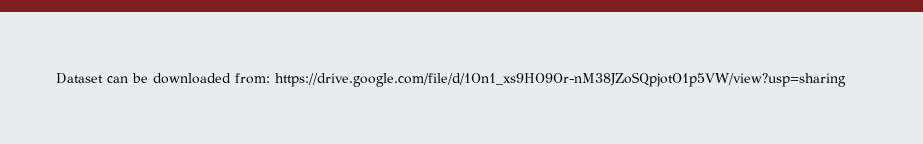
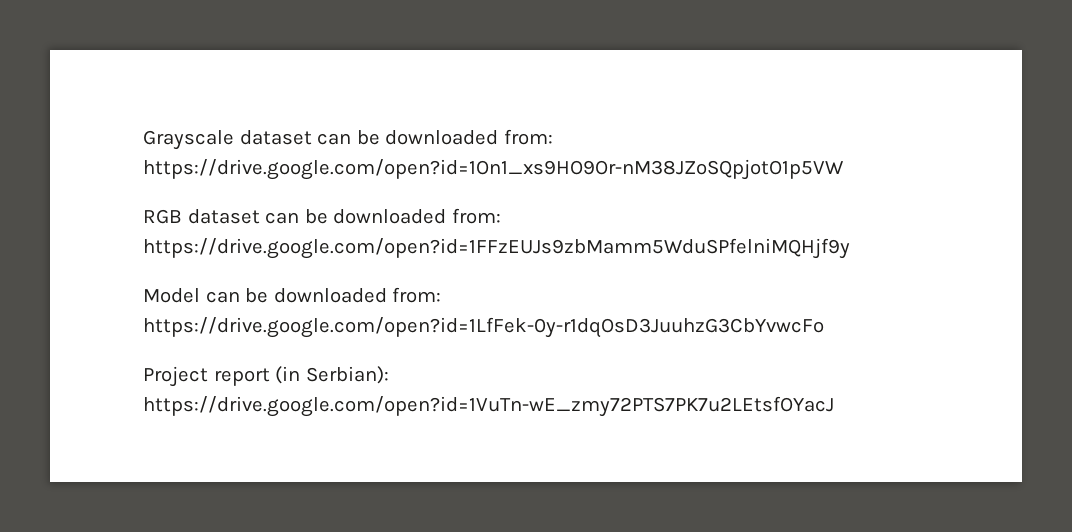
[56,72,846,87] Dataset can be downloaded from: https://drive.google.com/file/d/1On1_xs9HO9Or-nM38JZoSQpjotO1p5VW/view?usp=sharing -> [143,129,553,150] [143,159,844,180] [143,208,501,224] [143,238,850,259] [143,287,442,303] [143,317,824,338] [143,366,389,387] [143,396,834,417] Grayscale dataset can be downloaded from: https://drive.google.com/open?id=1On1_xs9HO9Or-nM38JZoSQpjotO1p5VW // RGB dataset can be downloaded from: https://drive.google.com/open?id=1FFzEUJs9zbMamm5WduSPfelniMQHjf9y // Model can be downloaded from: https://drive.google.com/open?id=1LfFek-0y-r1dqOsD3JuuhzG3CbYvwcFo // Project report (in Serbian): https://drive.google.com/open?id=1VuTn-wE_zmy72PTS7PK7u2LEtsfOYacJ

